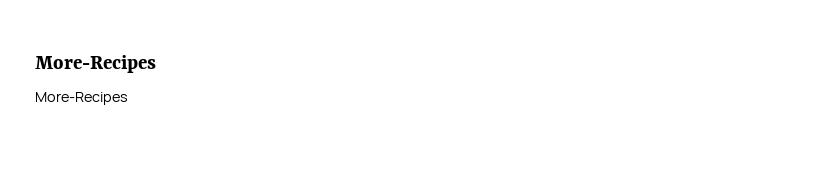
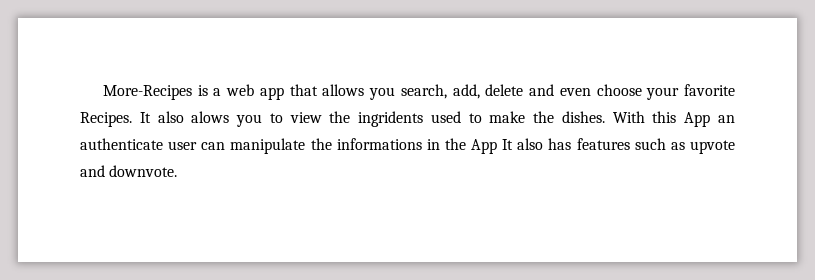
[35,55,156,73] [35,92,128,105] More-Recipes // More-Recipes -> [102,84,735,100] [80,111,735,127] [80,138,735,154] [80,165,178,177] More-Recipes is a web app that allows you search, add, delete and even choose your favorite Recipes. It also alows you to view the ingridents used to make the dishes. With this App an authenticate user can manipulate the informations in the App It also has features such as upvote and downvote.

